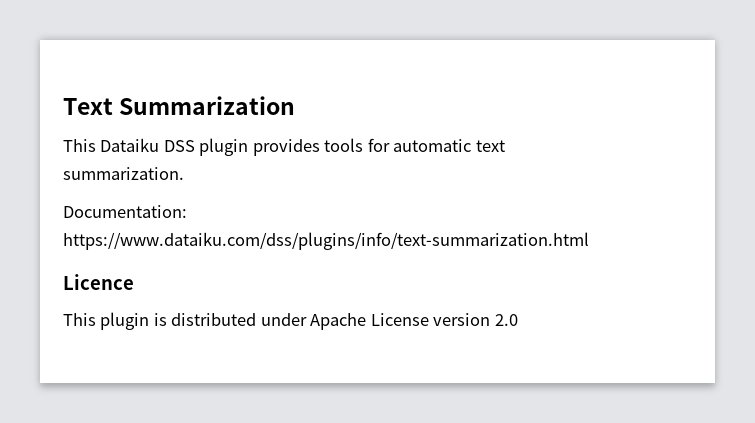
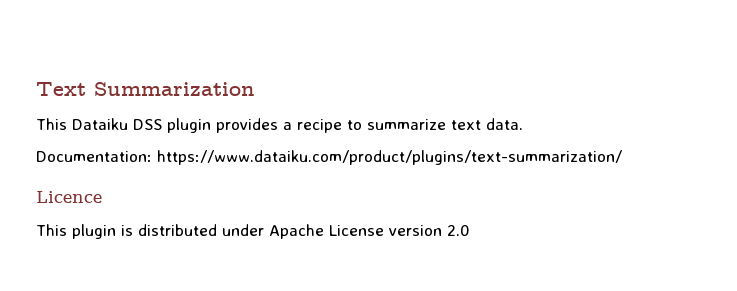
[324,138,505,152] [63,167,184,180] tools for automatic text summarization. -> [283,118,523,133] a recipe to summarize text data.
[63,232,589,250] https://www.dataiku.com/dss/plugins/info/text-summarization.html -> [157,150,622,165] https://www.dataiku.com/product/plugins/text-summarization/

